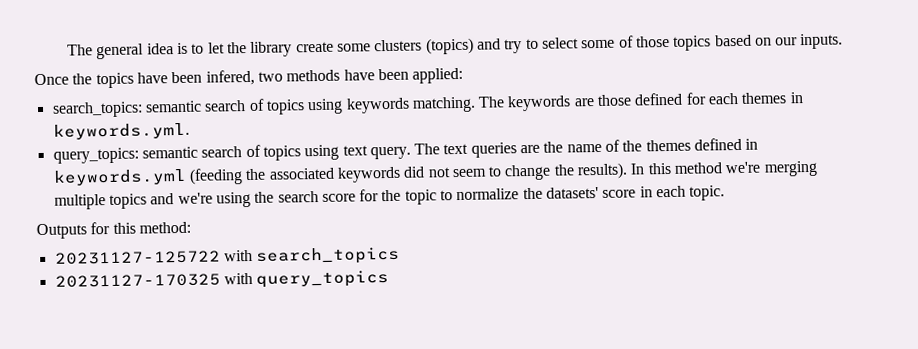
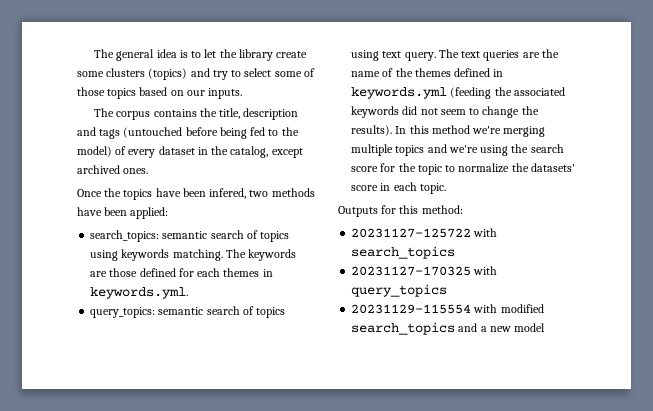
(844, 41) none -> [94,108,299,120] [77,127,299,139] [77,146,303,158] [77,165,149,174] // The corpus contains the title, description and tags (untouched before being fed to the model) of every dataset in the catalog, except archived ones.
(390, 279) none -> [351,304,544,314] [351,322,546,335] // 20231129-115554 with modified search_topics and a new model

